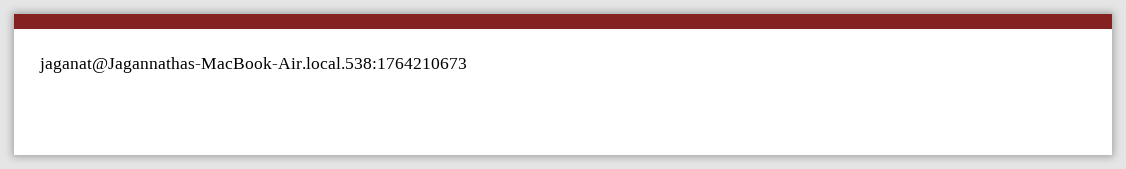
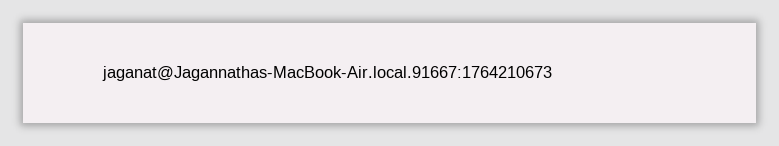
[39,57,467,73] jaganat@Jagannathas-MacBook-Air.local.538:1764210673 -> [102,66,552,81] jaganat@Jagannathas-MacBook-Air.local.91667:1764210673

